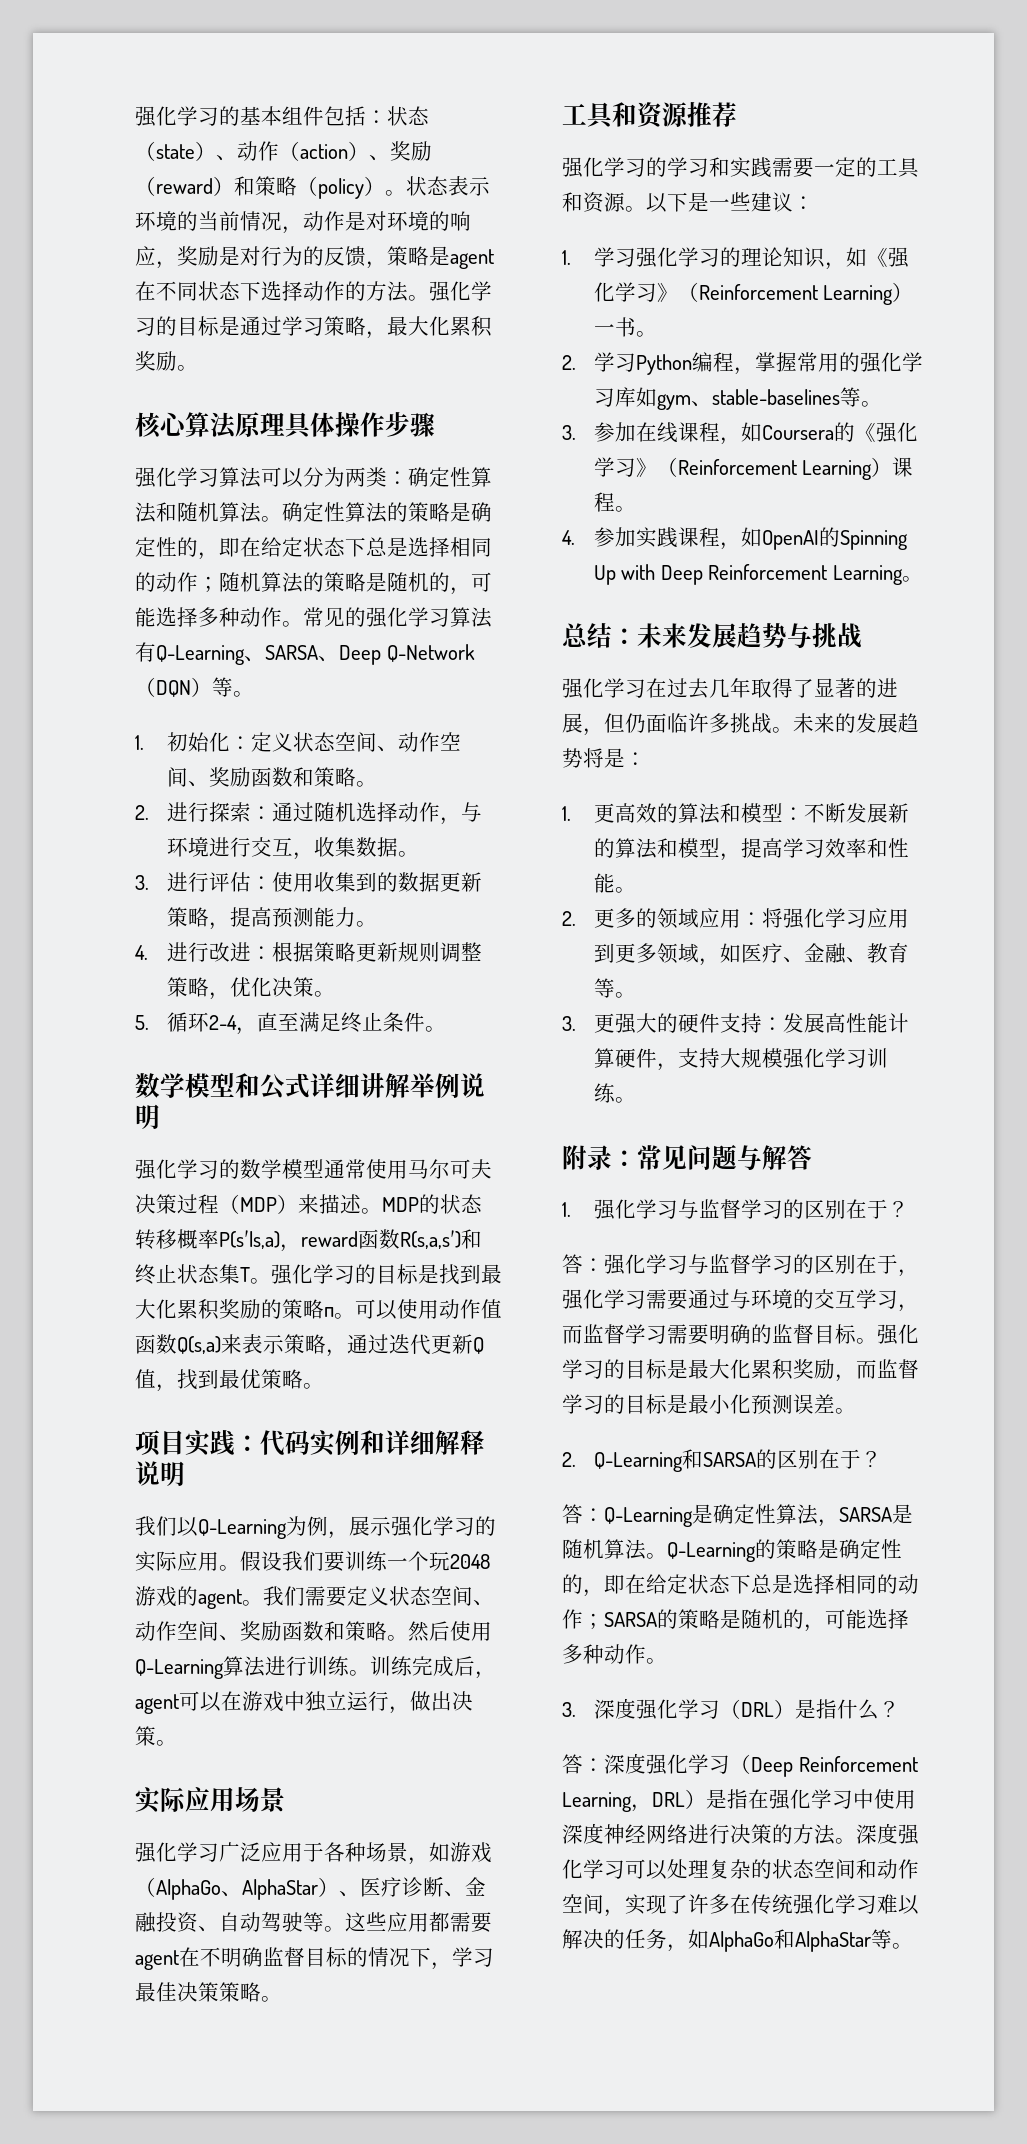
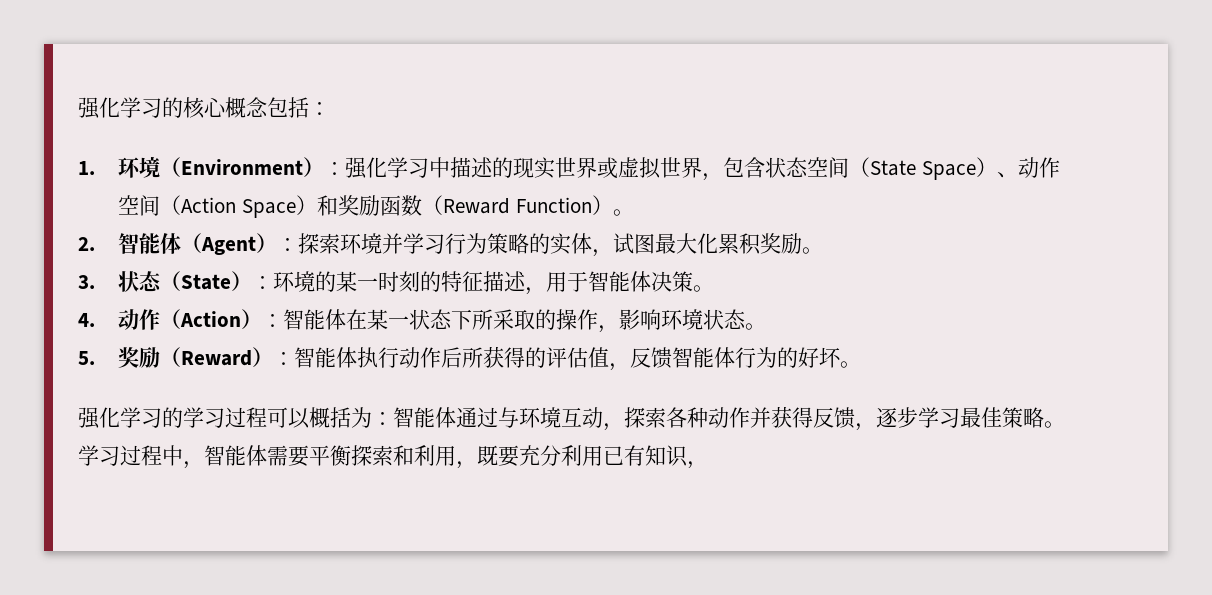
[135,106,324,127] 强化学习的基本组件 -> [78,97,268,119] 强化学习的核心概念
[387,106,429,126] [135,141,432,161] [135,176,490,199] [135,211,471,234] [135,246,494,269] [135,281,492,302] [135,316,492,339] [135,351,198,371] [135,412,435,439] [135,467,492,488] [135,502,492,523] [135,537,492,560] [135,572,492,595] [135,607,492,628] [135,642,475,665] [135,677,254,697] [135,732,461,752] [166,767,377,787] [135,802,482,825] [166,837,419,860] [135,872,482,892] [166,907,377,930] [135,942,482,962] [166,977,335,1000] [135,1012,446,1035] [135,1073,485,1100] [135,1104,160,1129] [135,1159,492,1180] [135,1194,482,1214] [135,1229,482,1252] [135,1264,502,1285] [135,1299,502,1320] [135,1334,484,1357] [135,1369,324,1392] [135,1430,485,1456] [135,1461,185,1486] [135,1516,496,1539] [135,1551,490,1572] [135,1586,494,1609] [135,1621,492,1642] [135,1656,496,1679] [135,1691,473,1714] [135,1726,177,1746] [135,1787,285,1813] [135,1842,492,1865] [135,1877,486,1900] [135,1912,492,1933] [135,1947,494,1970] [135,1982,282,2002] [562,102,737,129] [562,157,920,178] [562,192,814,213] [562,247,910,270] [593,282,914,305] [593,317,657,337] [562,352,923,375] [593,387,882,410] [562,422,918,445] [593,457,914,480] [593,492,636,512] [562,527,908,550] [593,564,923,585] [562,623,862,649] [562,678,898,699] [562,713,919,736] [562,748,646,768] [562,803,909,824] [593,838,909,861] [593,873,636,893] [562,908,909,929] [593,943,909,966] [593,978,636,998] [562,1013,909,1034] [593,1048,888,1071] [593,1083,636,1103] [562,1144,812,1170] [562,1199,909,1220] [562,1254,919,1277] [562,1289,919,1312] [562,1324,919,1345] [562,1359,919,1382] [562,1394,856,1415] [562,1449,882,1472] [562,1504,913,1527] [562,1539,902,1562] [562,1574,919,1597] [562,1609,909,1632] [562,1644,667,1664] [562,1698,900,1720] [562,1753,918,1777] [562,1789,916,1812] [562,1823,920,1845] [562,1859,919,1880] [562,1894,919,1917] [562,1929,913,1952] 状态（state）、动作（action）、奖励（reward）和策略（policy）。状态表示环境的当前情况，动作是对环境的响应，奖励是对行为的反馈，策略是agent在不同状态下选择动作的方法。强化学习的目标是通过学习策略，最大化累积奖励。 // 核心算法原理具体操作步骤 // 强化学习算法可以分为两类：确定性算法和随机算法。确定性算法的策略是确定性的，即在给定状态下总是选择相同的动作；随机算法的策略是随机的，可能选择多种动作。常见的强化学习算法有Q-Learning、SARSA、Deep Q-Network（DQN）等。 // 1.初始化：定义状态空间、动作空间、奖励函数和策略。 // 2.进行探索：通过随机选择动作，与环境进行交互，收集数据。 // 3.进行评估：使用收集到的数据更新策略，提高预测能力。 // 4.进行改进：根据策略更新规则调整策略，优化决策。 // 5.循环2-4，直至满足终止条件。 // 数学模型和公式详细讲解举例说明 // 强化学习的数学模型通常使用马尔可夫决策过程（MDP）来描述。MDP的状态转移概率P(s′|s,a)，reward函数R(s,a,s′)和终止状态集T。强化学习的目标是找到最大化累积奖励的策略π。可以使用动作值函数Q(s,a)来表示策略，通过迭代更新Q值，找到最优策略。 // 项目实践：代码实例和详细解释说明 // 我们以Q-Learning为例，展示强化学习的实际应用。假设我们要训练一个玩2048游戏的agent。我们需要定义状态空间、动作空间、奖励函数和策略。然后使用Q-Learning算法进行训练。训练完成后，agent可以在游戏中独立运行，做出决策。 // 实际应用场景 // 强化学习广泛应用于各种场景，如游戏（AlphaGo、AlphaStar）、医疗诊断、金融投资、自动驾驶等。这些应用都需要agent在不明确监督目标的情况下，学习最佳决策策略。 // 工具和资源推荐 // 强化学习的学习和实践需要一定的工具和资源。以下是一些建议： // 1.学习强化学习的理论知识，如《强化学习》（Reinforcement Learning）一书。 // 2.学习Python编程，掌握常用的强化学习库如gym、stable-baselines等。 // 3.参加在线课程，如Coursera的《强化学习》（Reinforcement Learning）课程。 // 4.参加实践课程，如OpenAI的Spinning Up with Deep Reinforcement Learning。 // 总结：未来发展趋势与挑战 // 强化学习在过去几年取得了显著的进展，但仍面临许多挑战。未来的发展趋势将是： // 1.更高效的算法和模型：不断发展新的算法和模型，提高学习效率和性能。 // 2.更多的领域应用：将强化学习应用到更多领域，如医疗、金融、教育等。 // 3.更强大的硬件支持：发展高性能计算硬件，支持大规模强化学习训练。 // 附录：常见问题与解答 // 1.强化学习与监督学习的区别在于？ // 答：强化学习与监督学习的区别在于，强化学习需要通过与环境的交互学习，而监督学习需要明确的监督目标。强化学习的目标是最大化累积奖励，而监督学习的目标是最小化预测误差。 // 2. Q-Learning和SARSA的区别在于？ // 答：Q-Learning是确定性算法，SARSA是随机算法。Q-Learning的策略是确定性的，即在给定状态下总是选择相同的动作；SARSA的策略是随机的，可能选择多种动作。 // 3.深度强化学习（DRL）是指什么？ // 答：深度强化学习（Deep Reinforcement Learning，DRL）是指在强化学习中使用深度神经网络进行决策的方法。深度强化学习可以处理复杂的状态空间和动作空间，实现了许多在传统强化学习难以解决的任务，如AlphaGo和AlphaStar等。 -> [78,157,1060,181] [118,195,634,218] [78,233,824,257] [78,271,715,295] [78,309,767,333] [78,346,862,371] [78,406,1065,431] [78,445,708,469] // 1.环境（Environment）：强化学习中描述的现实世界或虚拟世界，包含状态空间（State Space）、动作空间（Action Space）和奖励函数（Reward Function）。 // 2.智能体（Agent）：探索环境并学习行为策略的实体，试图最大化累积奖励。 // 3.状态（State）：环境的某一时刻的特征描述，用于智能体决策。 // 4.动作（Action）：智能体在某一状态下所采取的操作，影响环境状态。 // 5.奖励（Reward）：智能体执行动作后所获得的评估值，反馈智能体行为的好坏。 // 强化学习的学习过程可以概括为：智能体通过与环境互动，探索各种动作并获得反馈，逐步学习最佳策略。学习过程中，智能体需要平衡探索和利用，既要充分利用已有知识，

